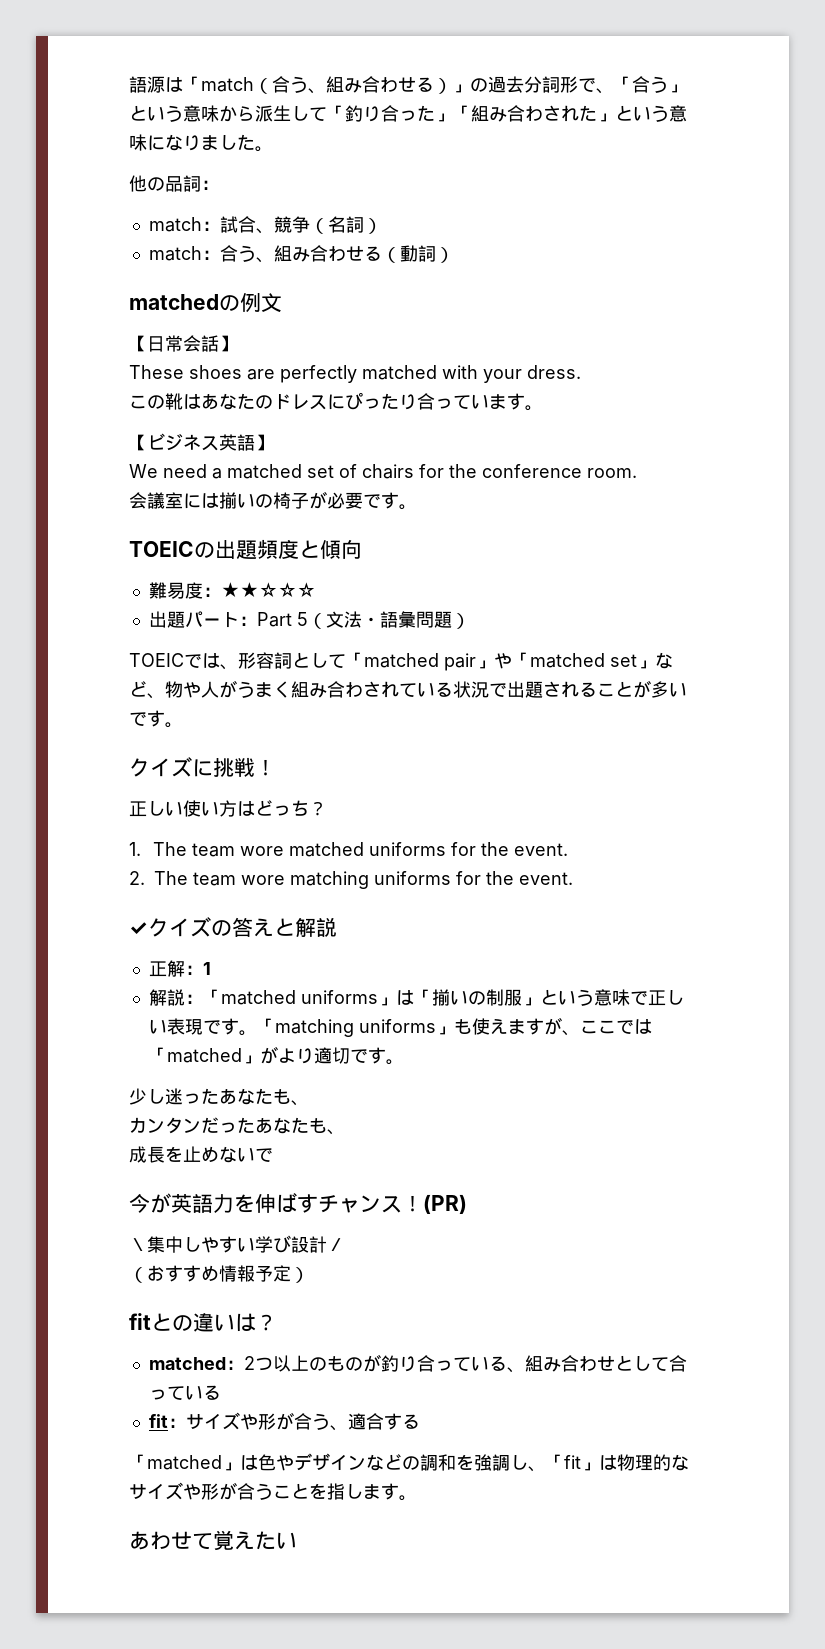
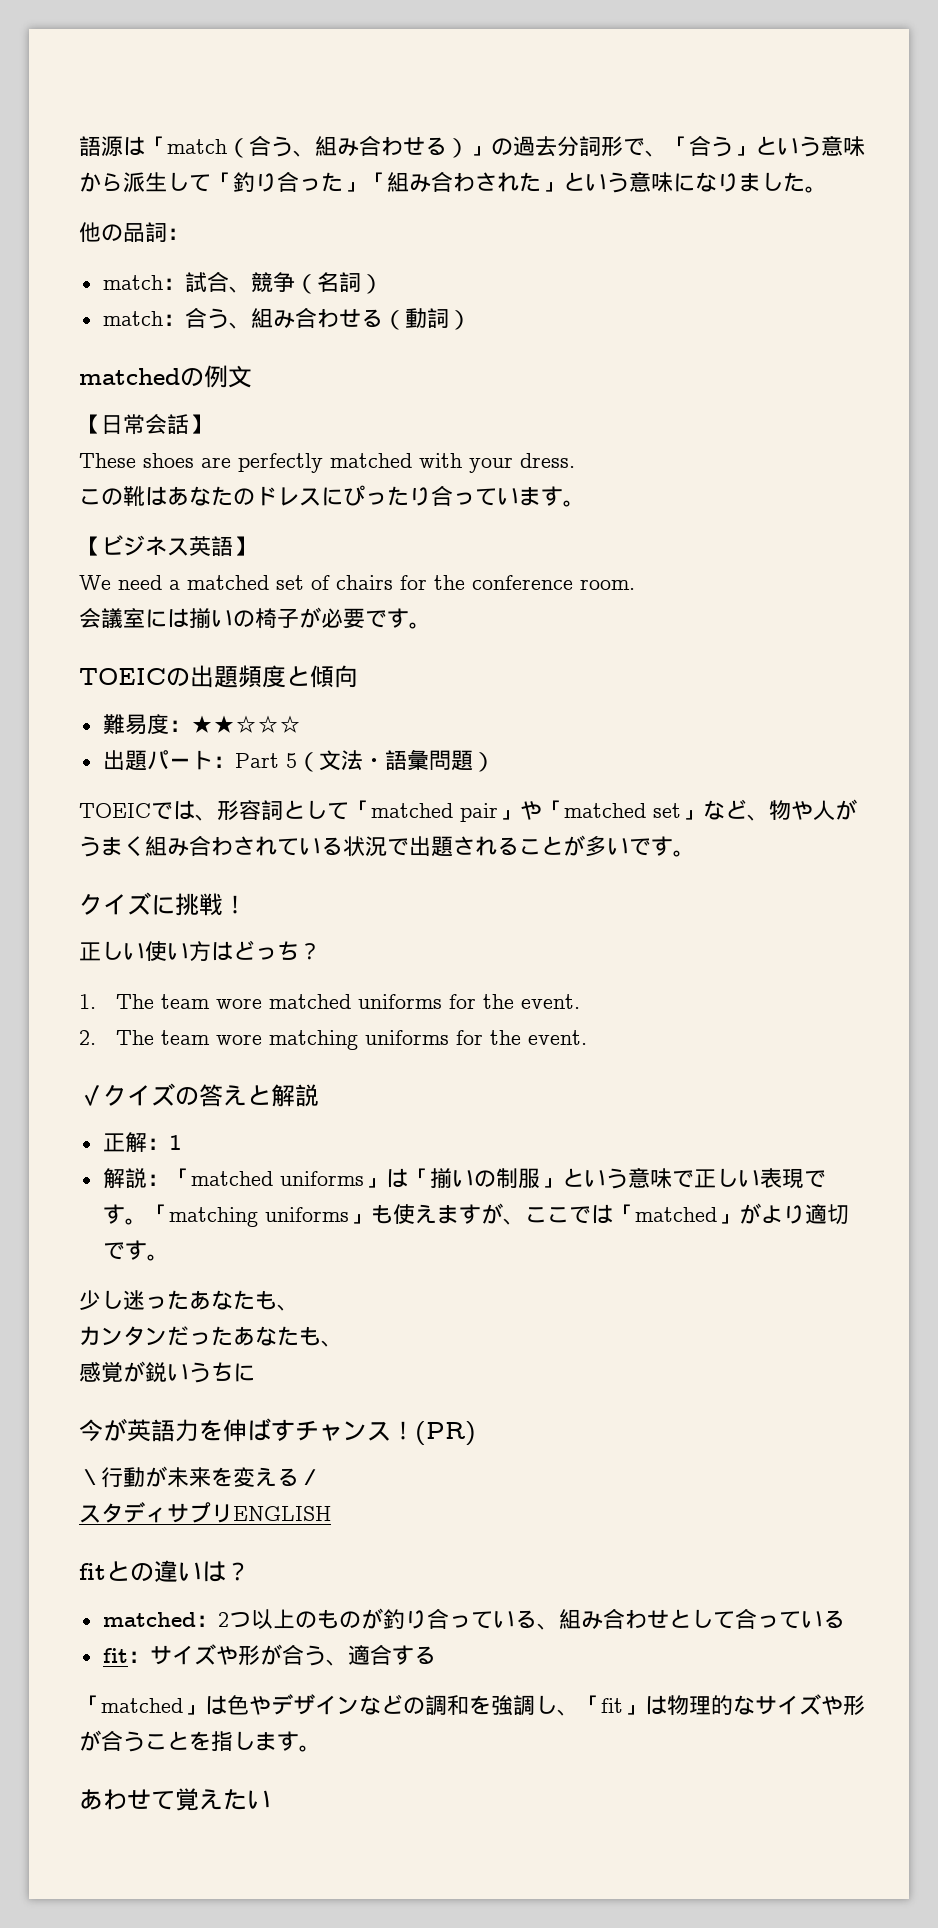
[129,1146,273,1163] 成長を止めないで -> [79,1361,255,1383] 感覚が鋭いうちに
[147,1235,345,1253] [129,1265,309,1283] 集中しやすい学び設計／ // （おすすめ情報予定） -> [101,1466,321,1488] [79,1502,331,1523] 行動が未来を変える／ // スタディサプリENGLISH

